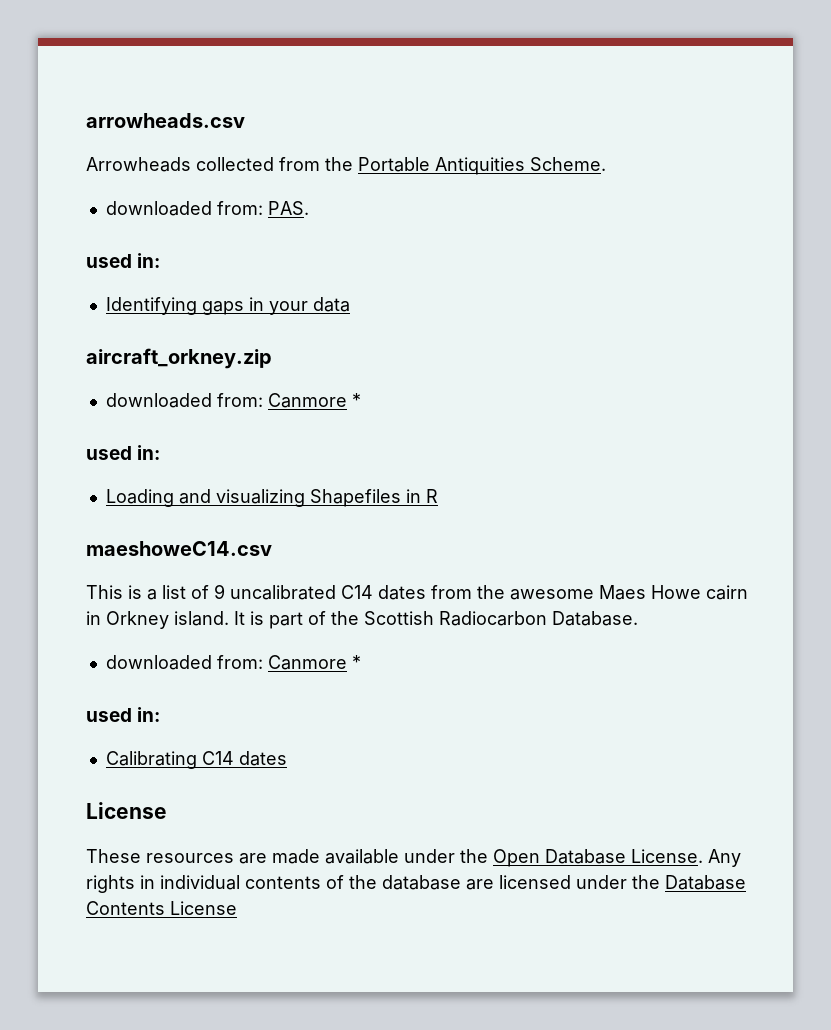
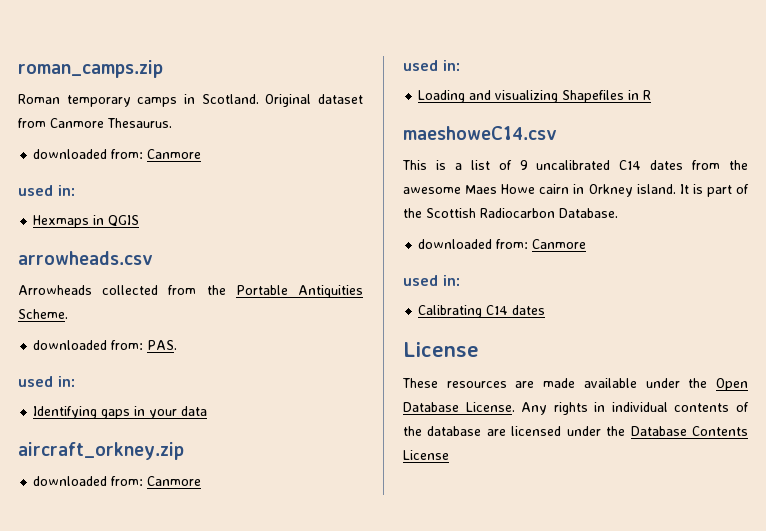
(86, 120) none -> [18,60,163,78] [18,94,363,107] [18,118,172,128] [33,149,202,159] [18,185,75,196] [33,215,140,228] roman_camps.zip // Roman temporary camps in Scotland. Original dataset from Canmore Thesaurus. // downloaded from: Canmore // used in: // Hexmaps in QGIS //
[351,393,361,407] * -> (202, 481) none
[351,655,361,669] * -> (587, 244) none

